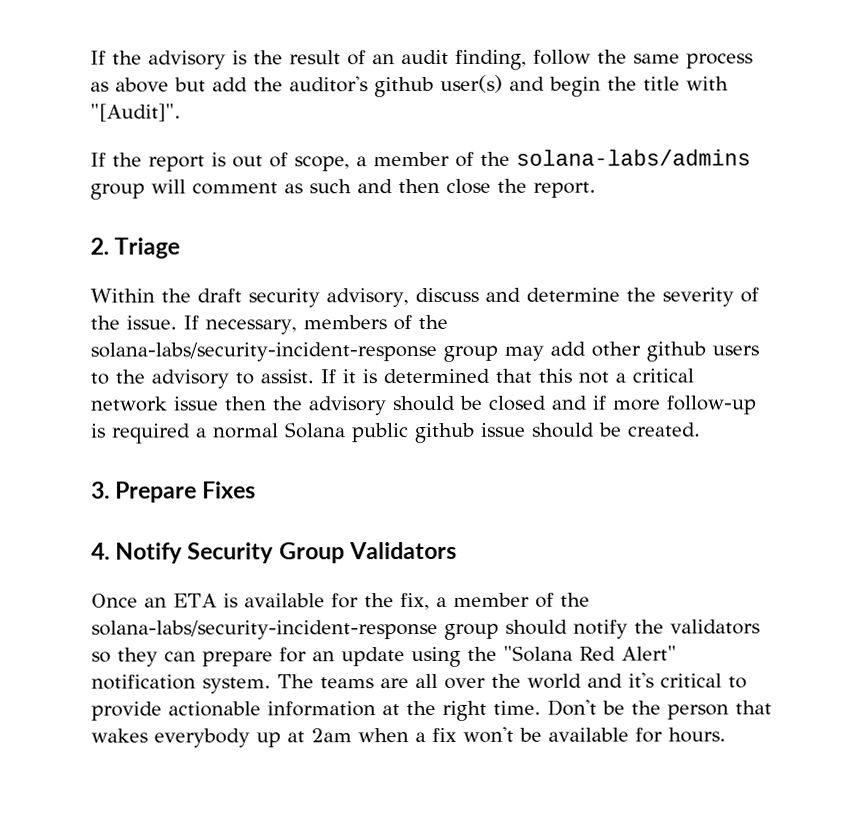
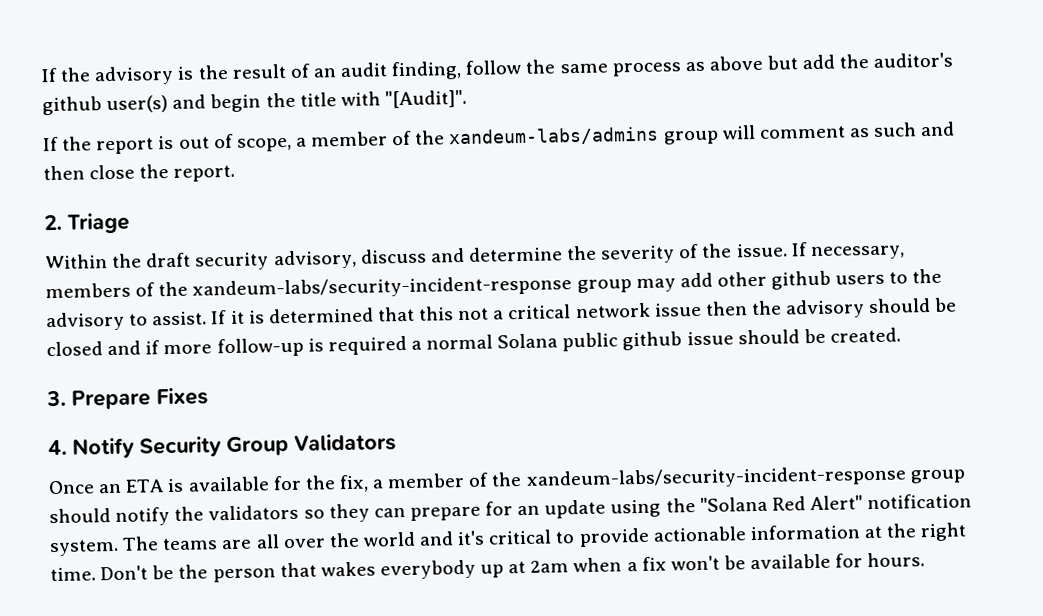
[516,149,751,166] solana-labs/admins -> [448,126,660,147] xandeum-labs/admins
[90,341,437,362] solana-labs/security-incident-response -> [192,275,573,300] xandeum-labs/security-incident-response
[91,619,438,640] solana-labs/security-incident-response -> [525,465,907,490] xandeum-labs/security-incident-response

